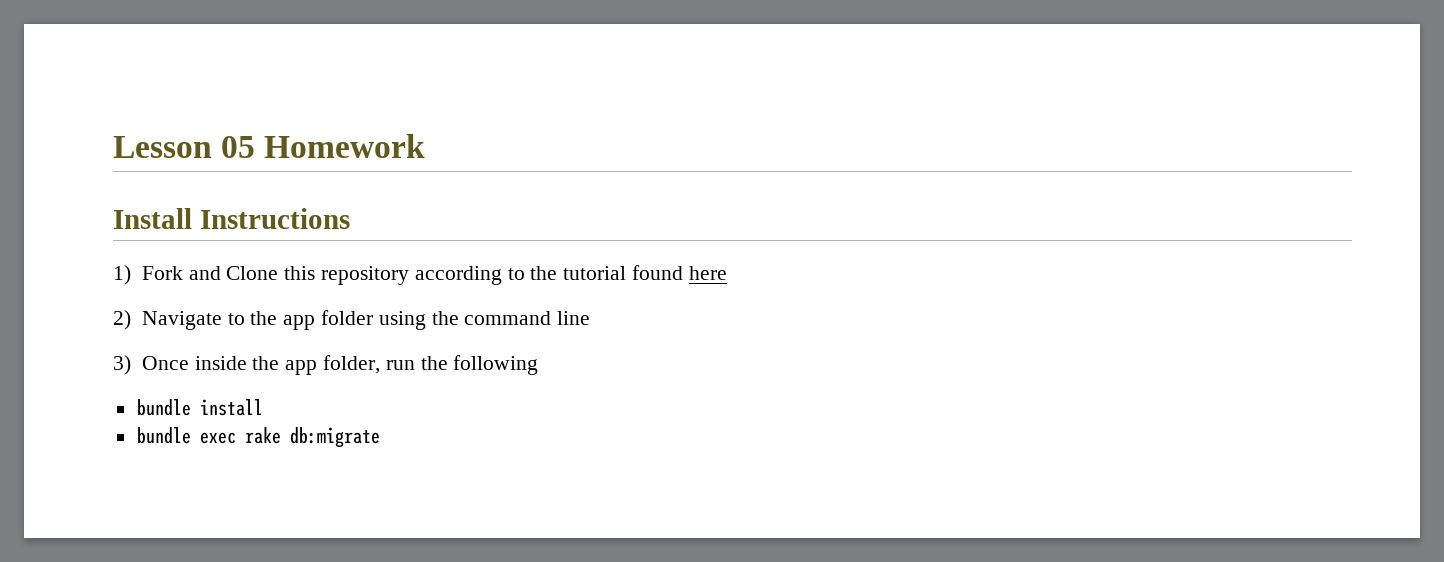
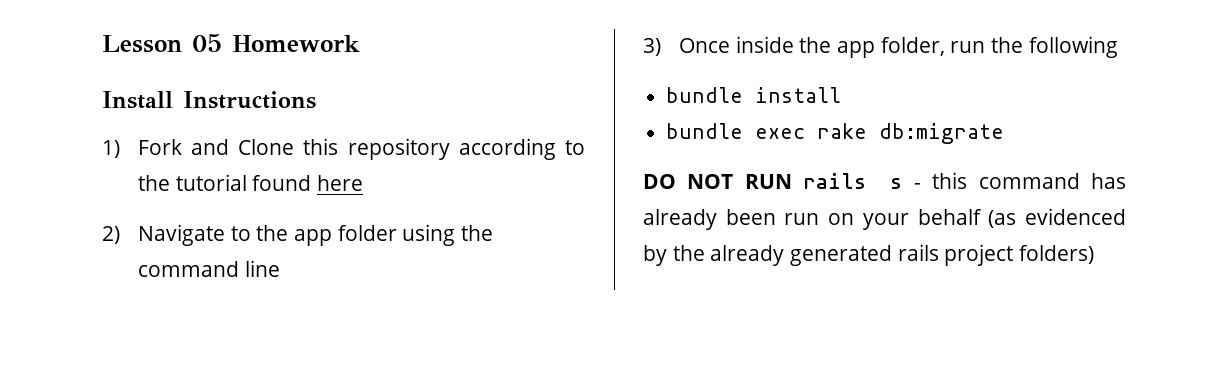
(380, 437) none -> [643,172,1126,189] [643,208,1126,230] [643,244,1095,266] // DO NOT RUN rails s - this command has already been run on your behalf (as evidenced by the already generated rails project folders)

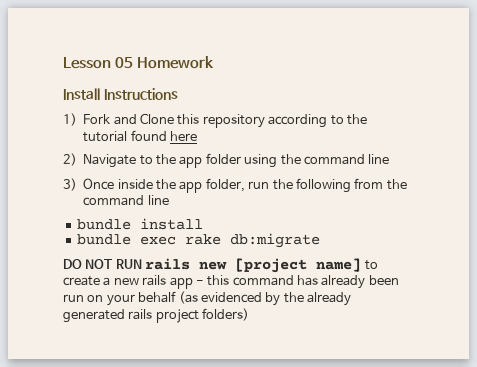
(1118, 47) none -> [354,178,407,190] [83,195,169,206] from the command line
[890,178,903,189] s -> [199,258,378,273] [63,275,193,289] new [project name] to create a new rails app

